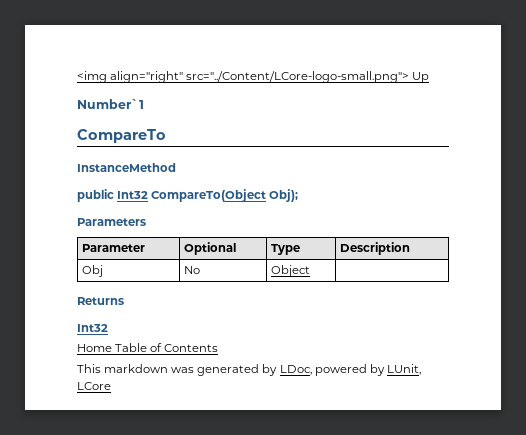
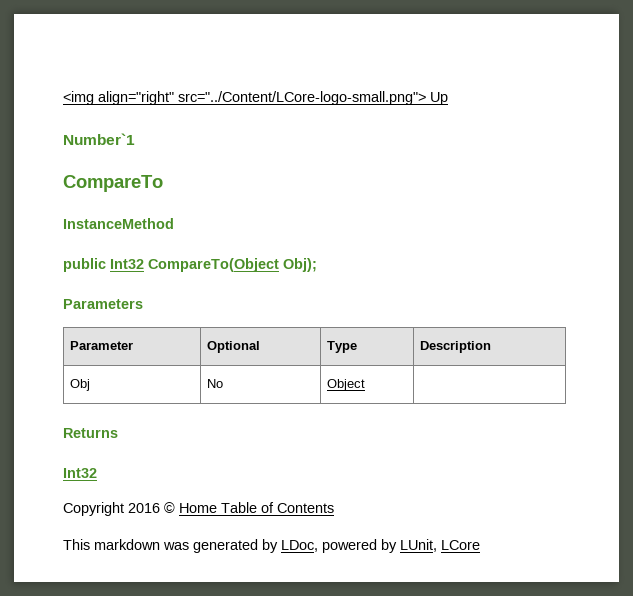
(108, 328) none -> [63,502,175,516] Copyright 2016 ©

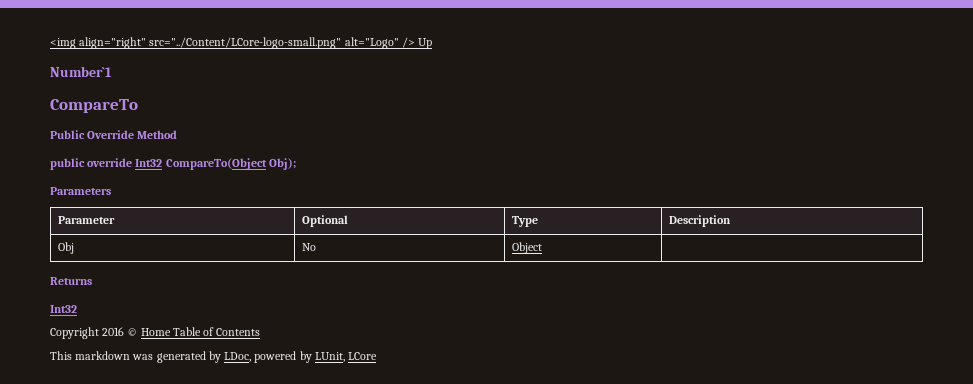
[178,91,426,105] src="../Content/LCore-logo-small.png"> -> [149,37,415,49] src="../Content/LCore-logo-small.png" alt="Logo" />
[63,218,174,229] InstanceMethod -> [50,130,178,139] Public Override Method
(106, 265) none -> [87,158,133,167] override

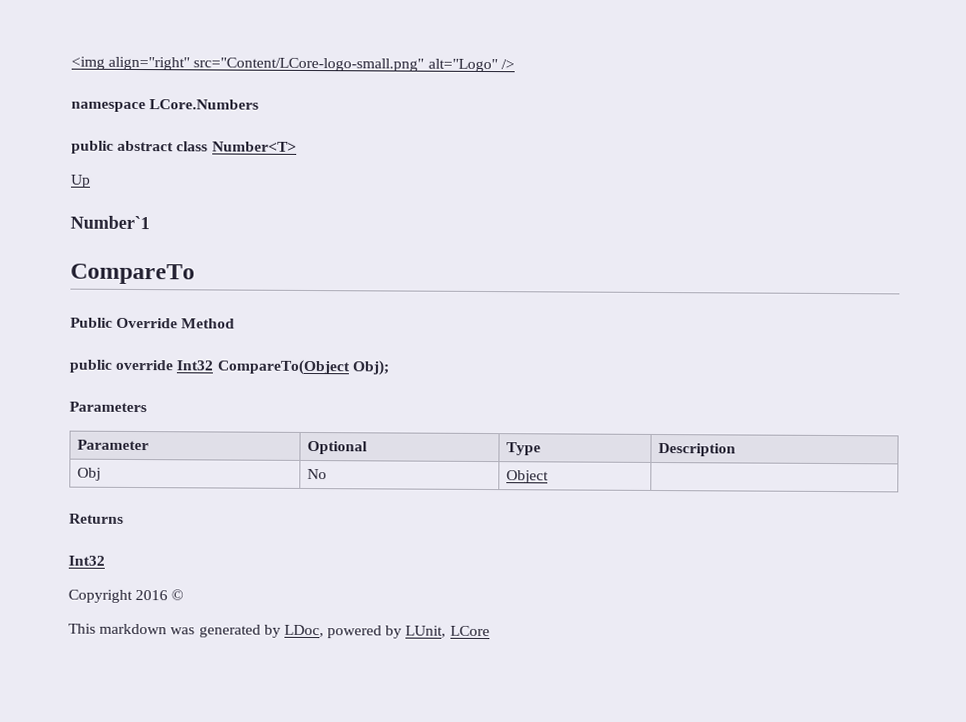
[149,37,342,49] src="../Content/LCore-logo-small.png" -> [193,57,425,72] src="Content/LCore-logo-small.png"
(415, 42) none -> [71,99,260,113] [71,140,297,154] // namespace LCore.Numbers // public abstract class Number<T> //
[140,327,261,336] Home Table of Contents -> (185, 595) none

